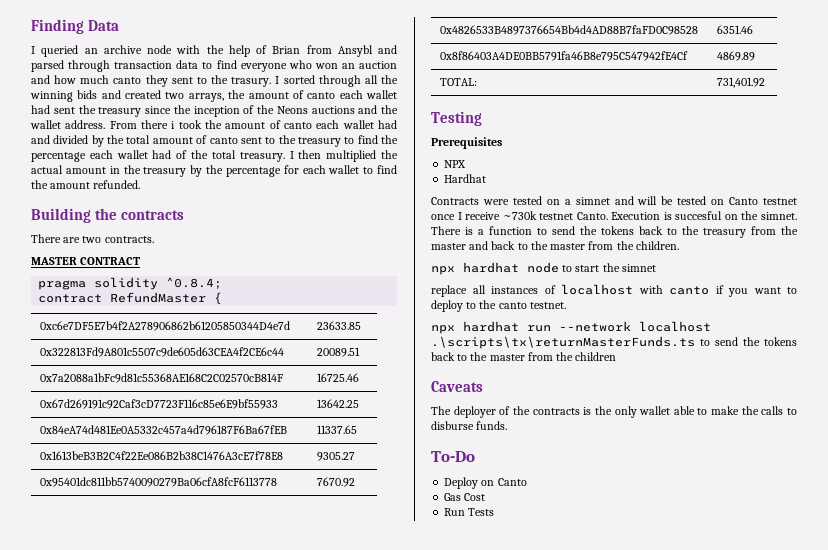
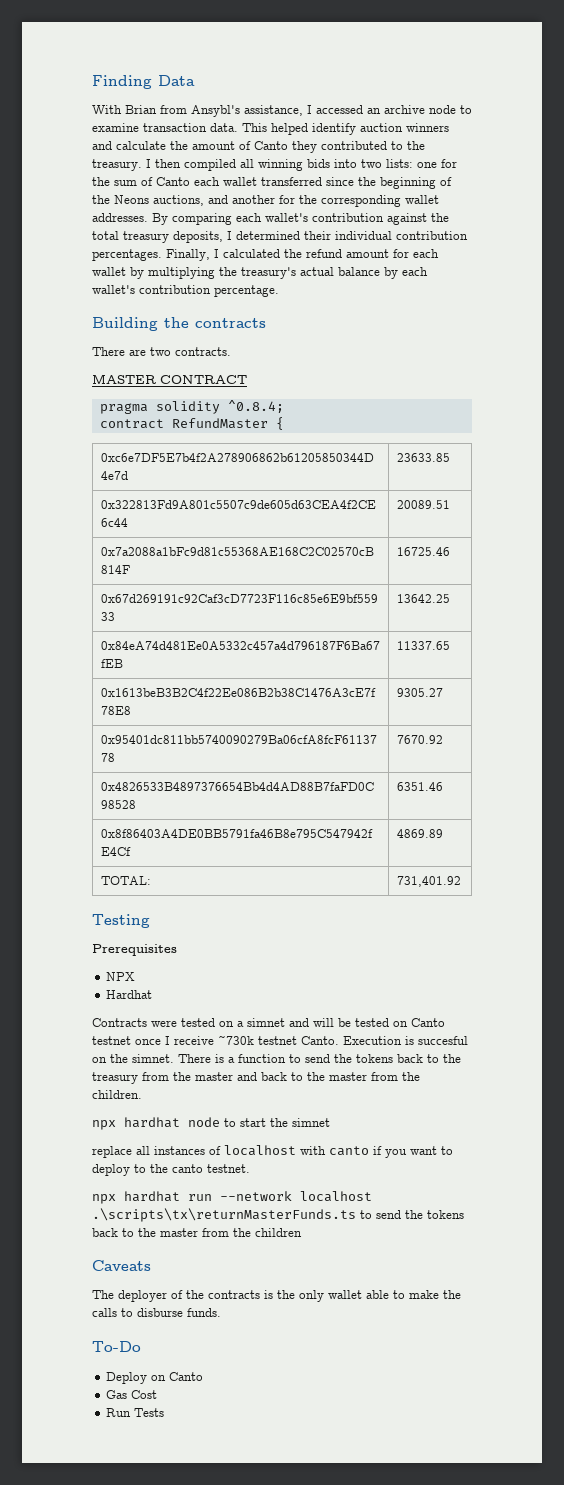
[31,45,397,57] [31,60,398,72] [31,75,398,87] [30,90,398,102] [31,105,142,117] I queried an archive node with the help of Brian from Ansybl and parsed through transaction data to find everyone who won an auction and how much canto they sent to the trasury. I sorted through all the winning bids and created two arrays, the amount of canto each wallet had sent the treasury -> [92,105,472,117] [92,123,449,135] [92,141,425,153] [92,159,457,171] [92,177,322,186] With Brian from Ansybl's assistance, I accessed an archive node to examine transaction data. This helped identify auction winners and calculate the amount of Canto they contributed to the treasury. I then compiled all winning bids into two lists: one for the sum of Canto each wallet transferred
[193,106,240,117] inception -> [380,177,436,189] beginning
[311,105,398,114] [30,120,397,129] [31,135,398,147] [31,150,398,162] [31,165,397,177] [31,180,141,189] auctions and the wallet address. From there i took the amount of canto each wallet had and divided by the total amount of canto sent to the treasury to find the percentage each wallet had of the total treasury. I then multiplied the actual amount in the treasury by the percentage for each wallet to find the amount refunded. -> [153,195,439,207] [92,213,449,225] [92,231,468,243] [92,249,439,261] [92,267,428,279] [92,285,279,297] auctions, and another for the corresponding wallet addresses. By comparing each wallet's contribution against the total treasury deposits, I determined their individual contribution percentages. Finally, I calculated the refund amount for each wallet by multiplying the treasury's actual balance by each wallet's contribution percentage.

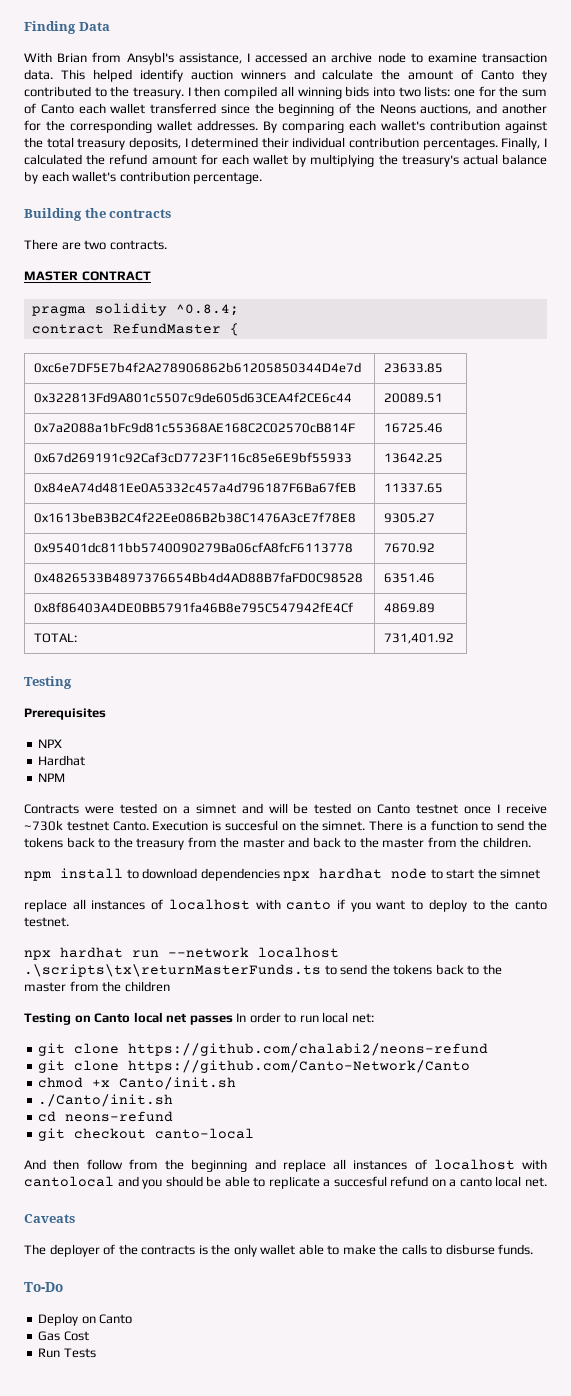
(153, 994) none -> [38,773,66,782] // NPM
(142, 1094) none -> [24,868,280,881] npm install to download dependencies
(302, 1232) none -> [24,1012,374,1025] [38,1043,489,1056] [38,1060,471,1073] [38,1077,237,1090] [38,1094,174,1107] [38,1111,174,1122] [38,1128,255,1141] [24,1159,547,1172] [24,1176,547,1189] // Testing on Canto local net passes In order to run local net: // git clone https://github.com/chalabi2/neons-refund // git clone https://github.com/Canto-Network/Canto // chmod +x Canto/init.sh // ./Canto/init.sh // cd neons-refund // git checkout canto-local // And then follow from the beginning and replace all instances of localhost with cantolocal and you should be able to replicate a succesful refund on a canto local net.

